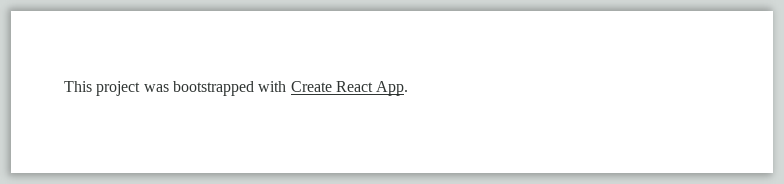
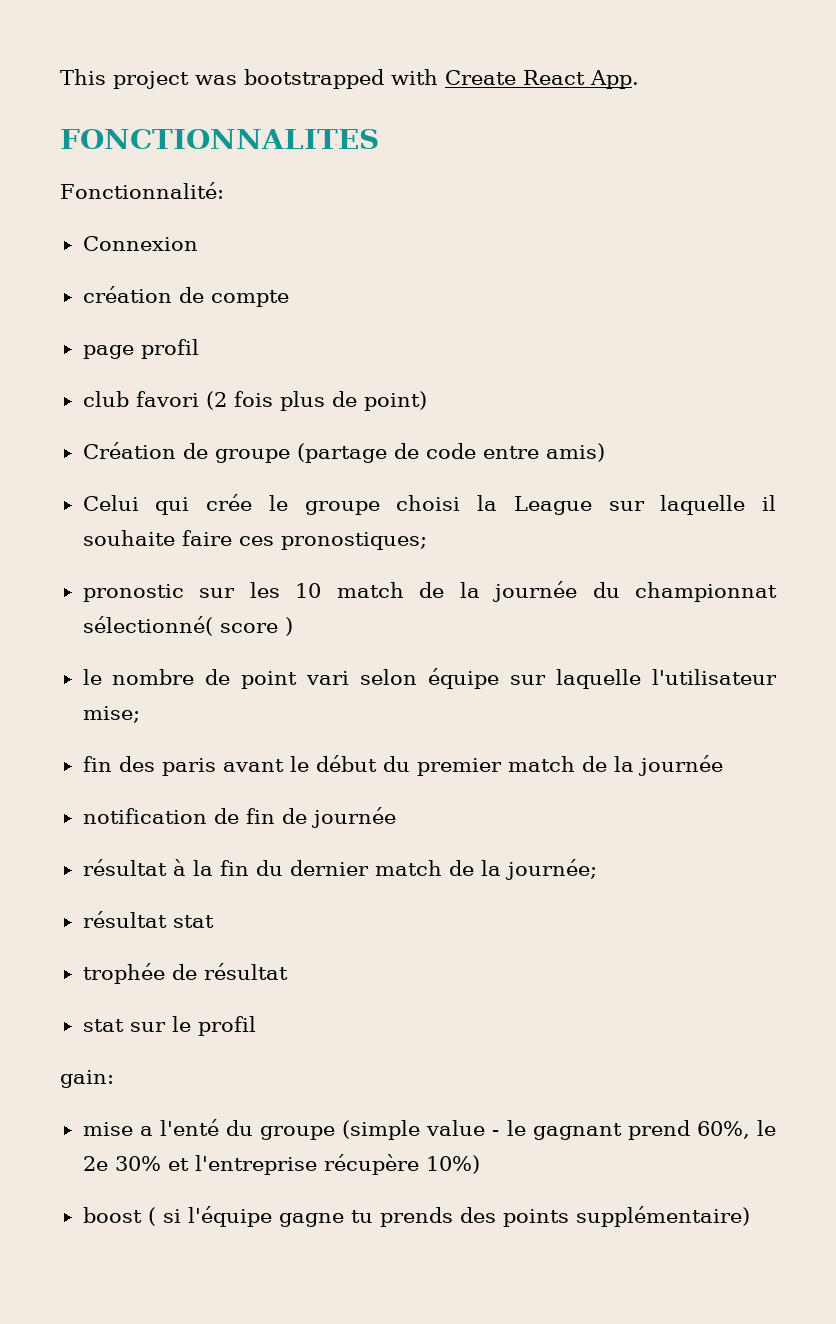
(409, 88) none -> [60,129,379,149] [60,182,224,199] [82,236,198,251] [82,286,289,307] [82,339,199,359] [82,391,427,411] [82,442,605,463] [82,494,777,515] [82,530,427,550] [82,581,777,602] [82,616,293,636] [82,668,777,689] [82,706,140,723] [82,755,723,776] [82,807,396,828] [82,859,597,880] [82,911,214,928] [82,963,288,984] [82,1016,256,1036] [60,1070,114,1088] [82,1119,777,1140] [82,1154,480,1175] [82,1206,750,1227] // FONCTIONNALITES // Fonctionnalité: // Connexion // création de compte // page profil // club favori (2 fois plus de point) // Création de groupe (partage de code entre amis) // Celui qui crée le groupe choisi la League sur laquelle il souhaite faire ces pronostiques; // pronostic sur les 10 match de la journée du championnat sélectionné( score ) // le nombre de point vari selon équipe sur laquelle l'utilisateur mise; // fin des paris avant le début du premier match de la journée // notification de fin de journée // résultat à la fin du dernier match de la journée; // résultat stat // trophée de résultat // stat sur le profil // gain: // mise a l'enté du groupe (simple value - le gagnant prend 60%, le 2e 30% et l'entreprise récupère 10%) // boost ( si l'équipe gagne tu prends des points supplémentaire)

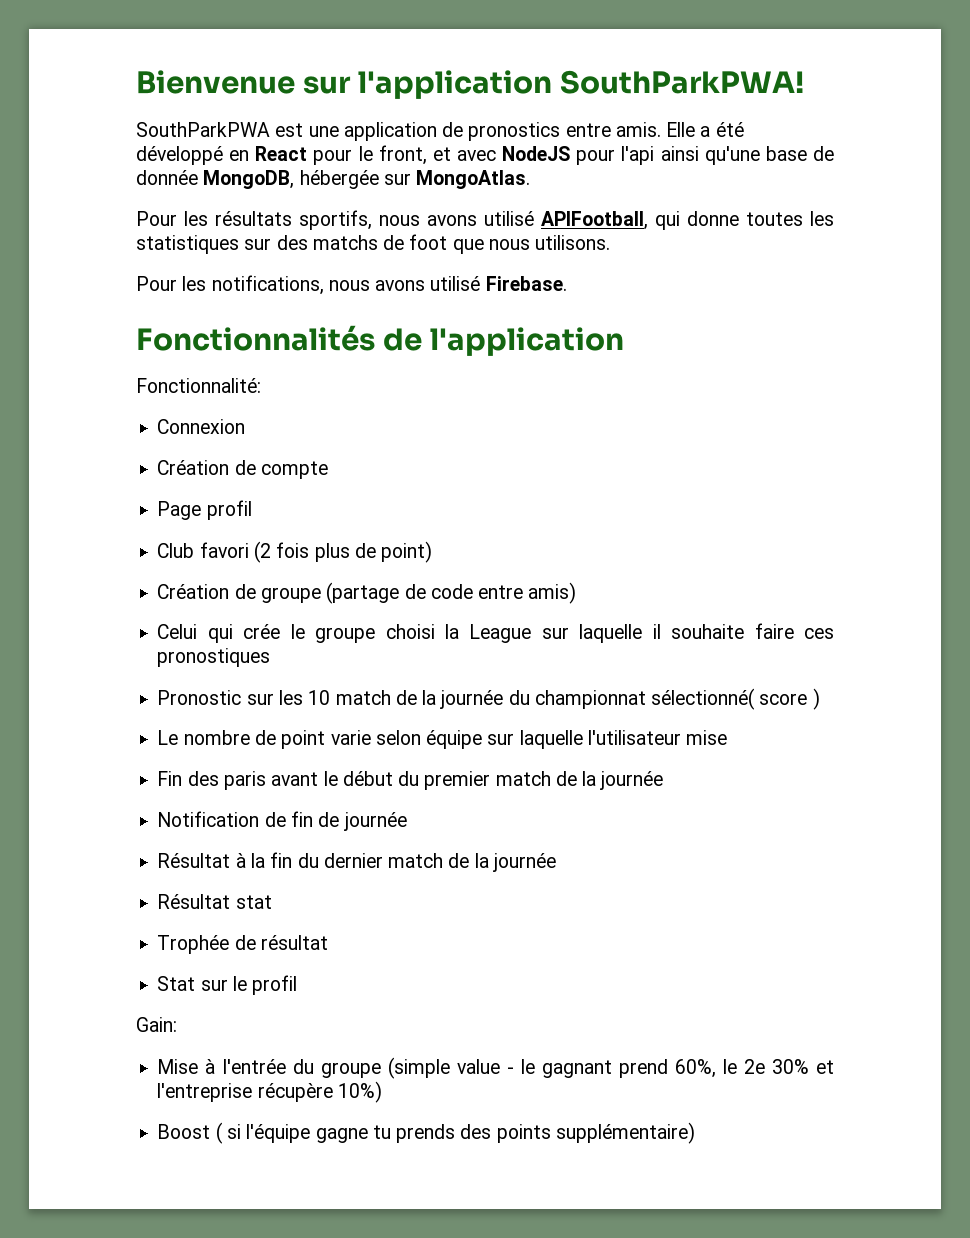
[60,69,639,89] [60,129,379,149] This project was bootstrapped with Create React App. // FONCTIONNALITES -> [136,70,804,99] [136,122,744,141] [136,145,834,165] [136,170,531,189] [136,210,834,230] [136,234,611,254] [136,275,567,295] [136,325,624,356] Bienvenue sur l'application SouthParkPWA! // SouthParkPWA est une application de pronostics entre amis. Elle a été développé en React pour le front, et avec NodeJS pour l'api ainsi qu'une base de donnée MongoDB, hébergée sur MongoAtlas. // Pour les résultats sportifs, nous avons utilisé APIFootball, qui donne toutes les statistiques sur des matchs de foot que nous utilisons. // Pour les notifications, nous avons utilisé Firebase. // Fonctionnalités de l'application
[82,286,172,303] création -> [157,460,230,475] Création
[82,339,199,359] [82,391,129,407] page profil // club -> [157,500,252,520] [157,543,195,558] Page profil // Club
[280,532,427,550] [82,584,184,602] pronostiques; // pronostic -> [157,648,271,667] [157,690,242,705] pronostiques // Pronostic
[82,669,102,685] le -> [157,730,179,745] Le
[306,671,350,685] vari -> [330,730,371,745] varie
[82,706,140,723] [82,756,112,772] mise; // fin -> [686,730,728,745] [157,771,183,786] mise // Fin
[82,808,207,824] notification -> [157,811,260,827] Notification
[82,859,167,876] résultat -> [157,853,231,868] Résultat
[504,859,597,880] [82,911,167,928] journée; // résultat -> [492,853,556,872] [157,894,231,909] journée // Résultat
[82,963,165,984] trophée -> [157,935,230,954] Trophée
[82,1019,124,1032] stat -> [157,976,196,991] Stat
[60,1070,114,1088] [82,1119,219,1136] gain: // mise a l'enté -> [136,1017,177,1032] [157,1059,286,1074] Gain: // Mise à l'entrée
[82,1207,142,1223] boost -> [157,1124,211,1139] Boost

